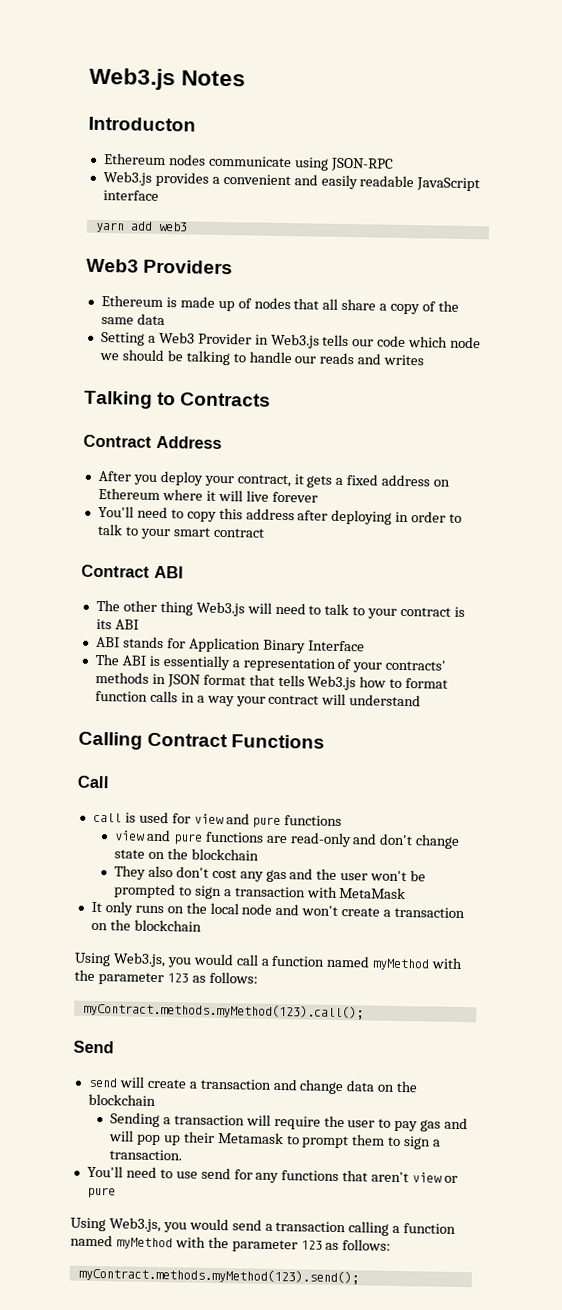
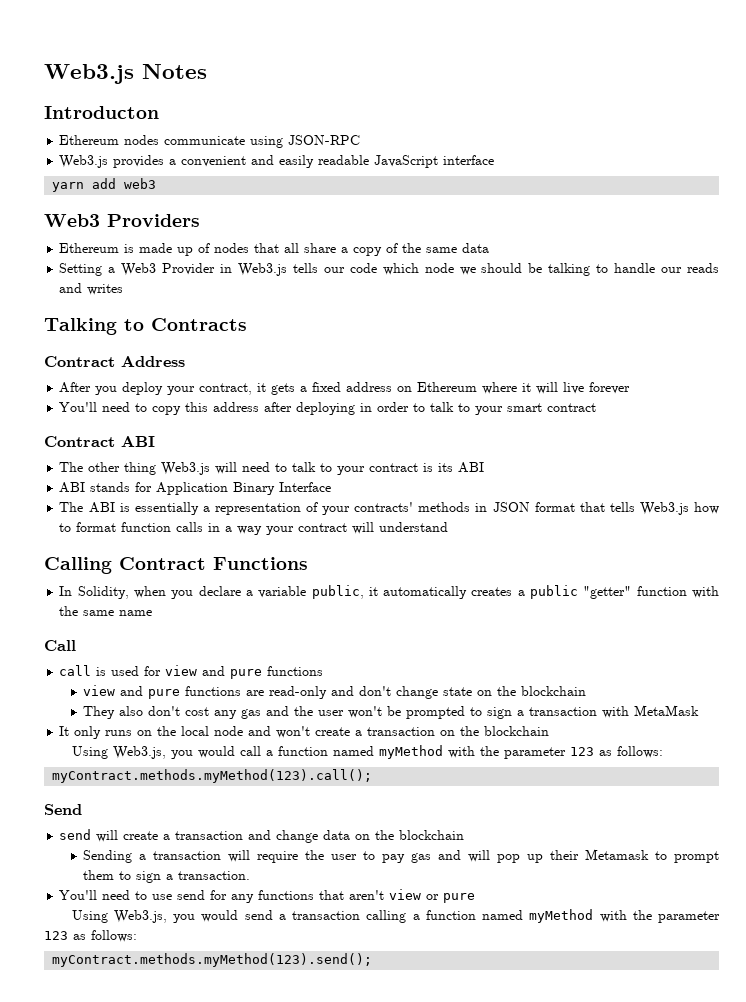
(326, 741) none -> [59,585,719,599] [59,606,153,616] // In Solidity, when you declare a variable public, it automatically creates a public "getter" function with the same name

